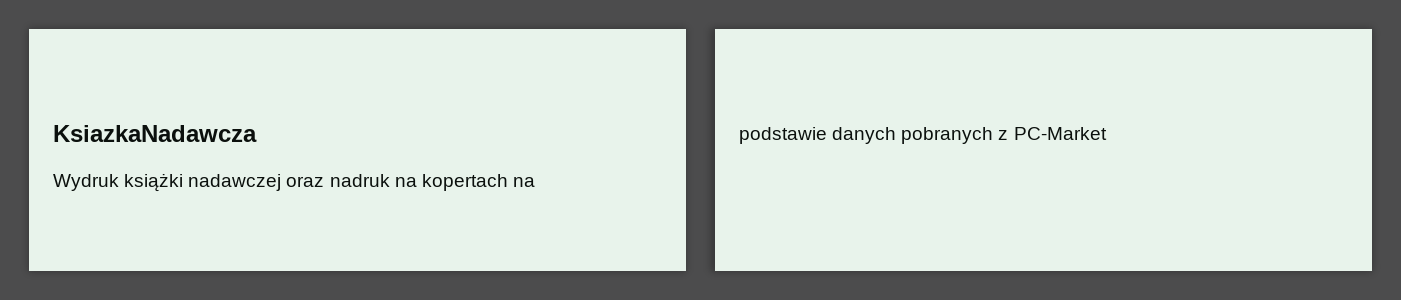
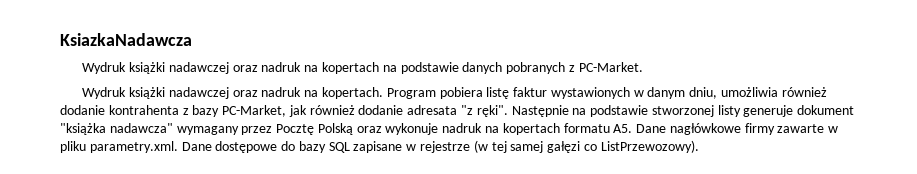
[1013,127,1107,140] PC-Market -> [578,62,643,72] [82,87,827,99] [60,105,855,117] [60,123,839,135] [60,140,699,153] PC-Market. // Wydruk książki nadawczej oraz nadruk na kopertach. Program pobiera listę faktur wystawionych w danym dniu, umożliwia również dodanie kontrahenta z bazy PC-Market, jak również dodanie adresata "z ręki". Następnie na podstawie stworzonej listy generuje dokument "książka nadawcza" wymagany przez Pocztę Polską oraz wykonuje nadruk na kopertach formatu A5. Dane nagłówkowe firmy zawarte w pliku parametry.xml. Dane dostępowe do bazy SQL zapisane w rejestrze (w tej samej gałęzi co ListPrzewozowy).

